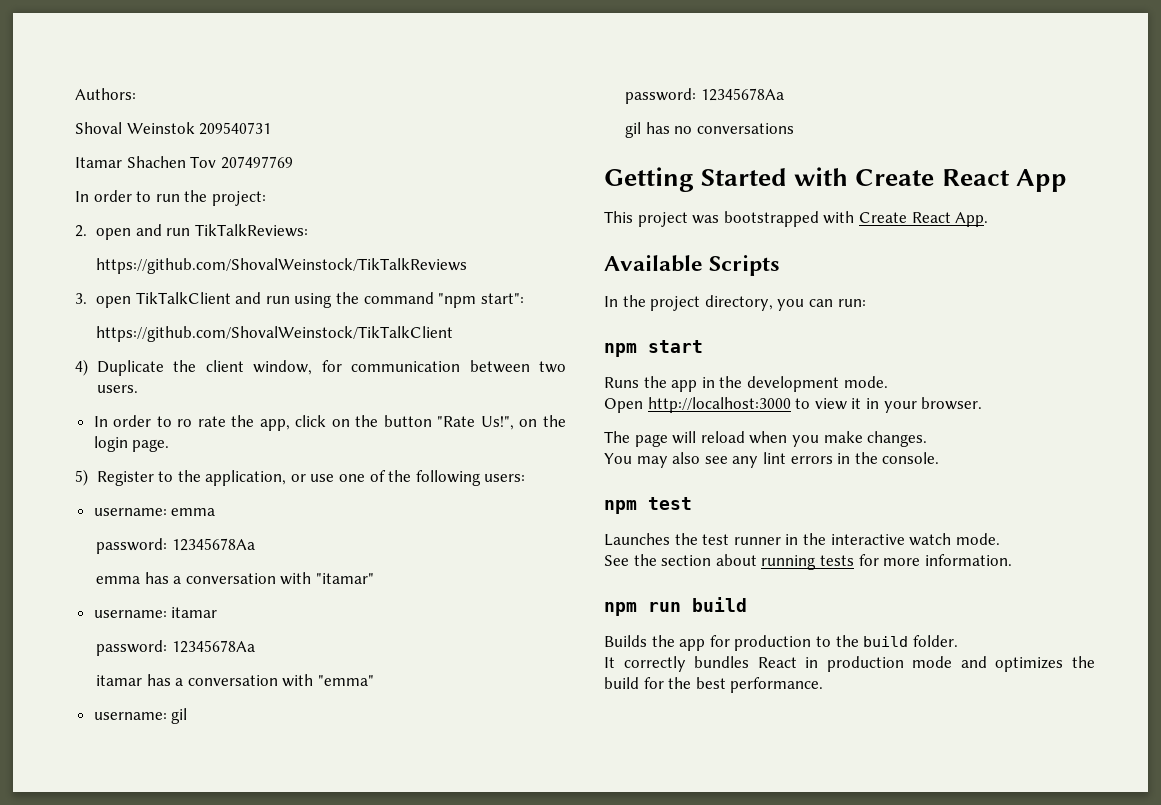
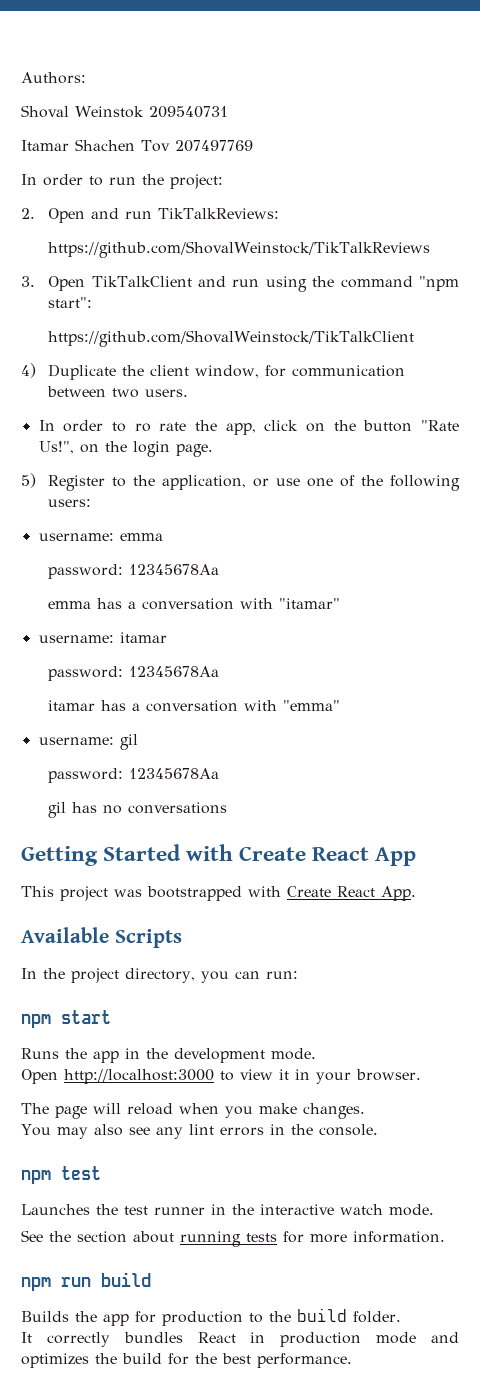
[95,228,131,240] open -> [48,208,86,223] Open
[95,296,131,308] open -> [48,276,86,291] Open

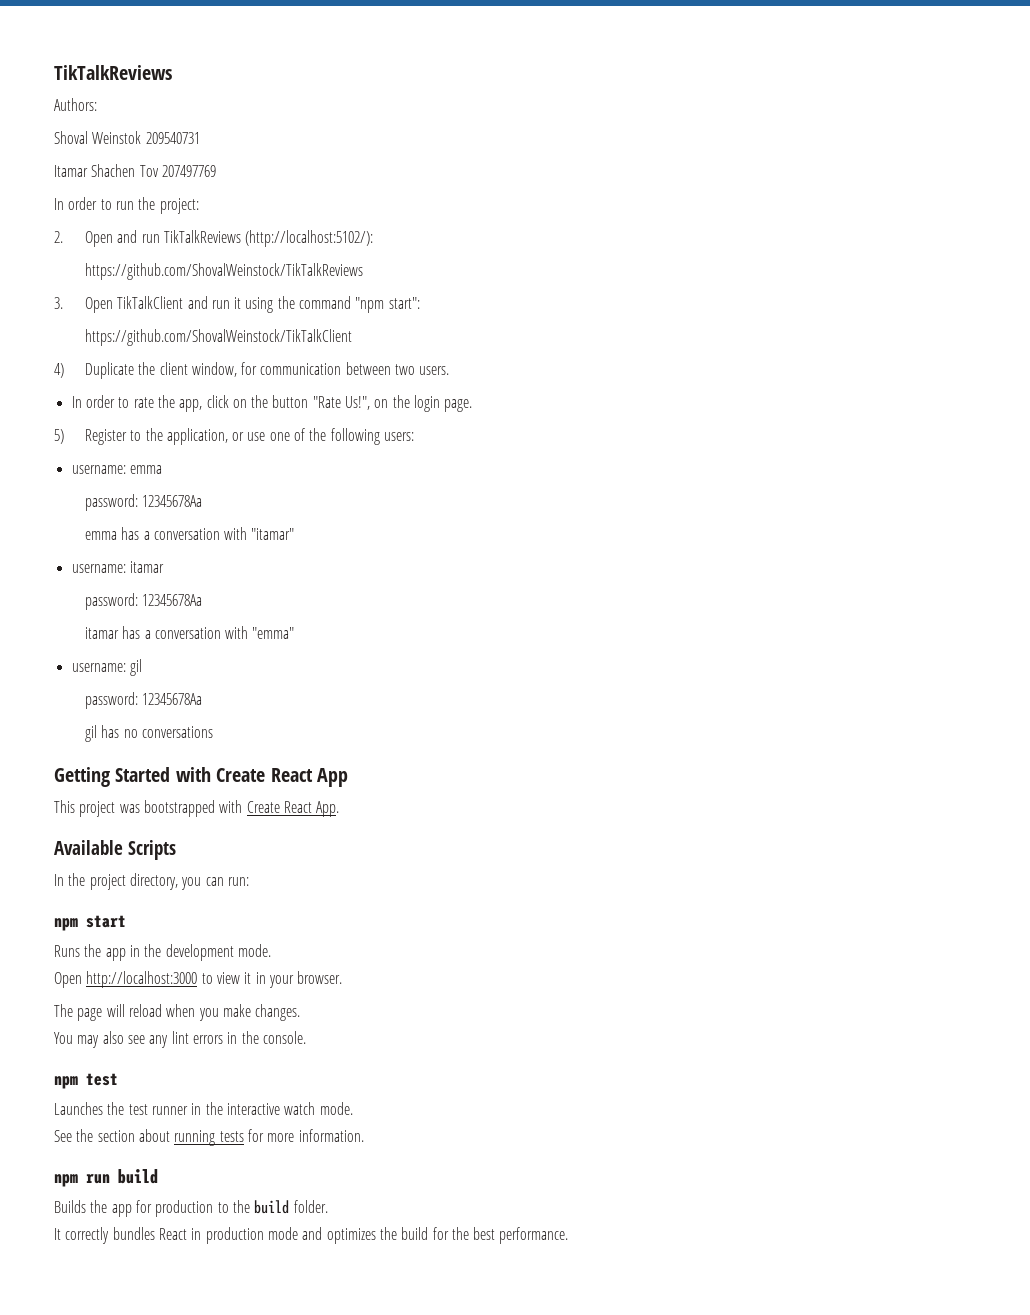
(21, 78) none -> [54,65,172,80] TikTalkReviews //
[158,208,280,219] TikTalkReviews: -> [163,230,374,247] TikTalkReviews (http://localhost:5102/):
(260, 283) none -> [234,297,242,309] it
[134,423,151,432] ro -> (130, 402) none

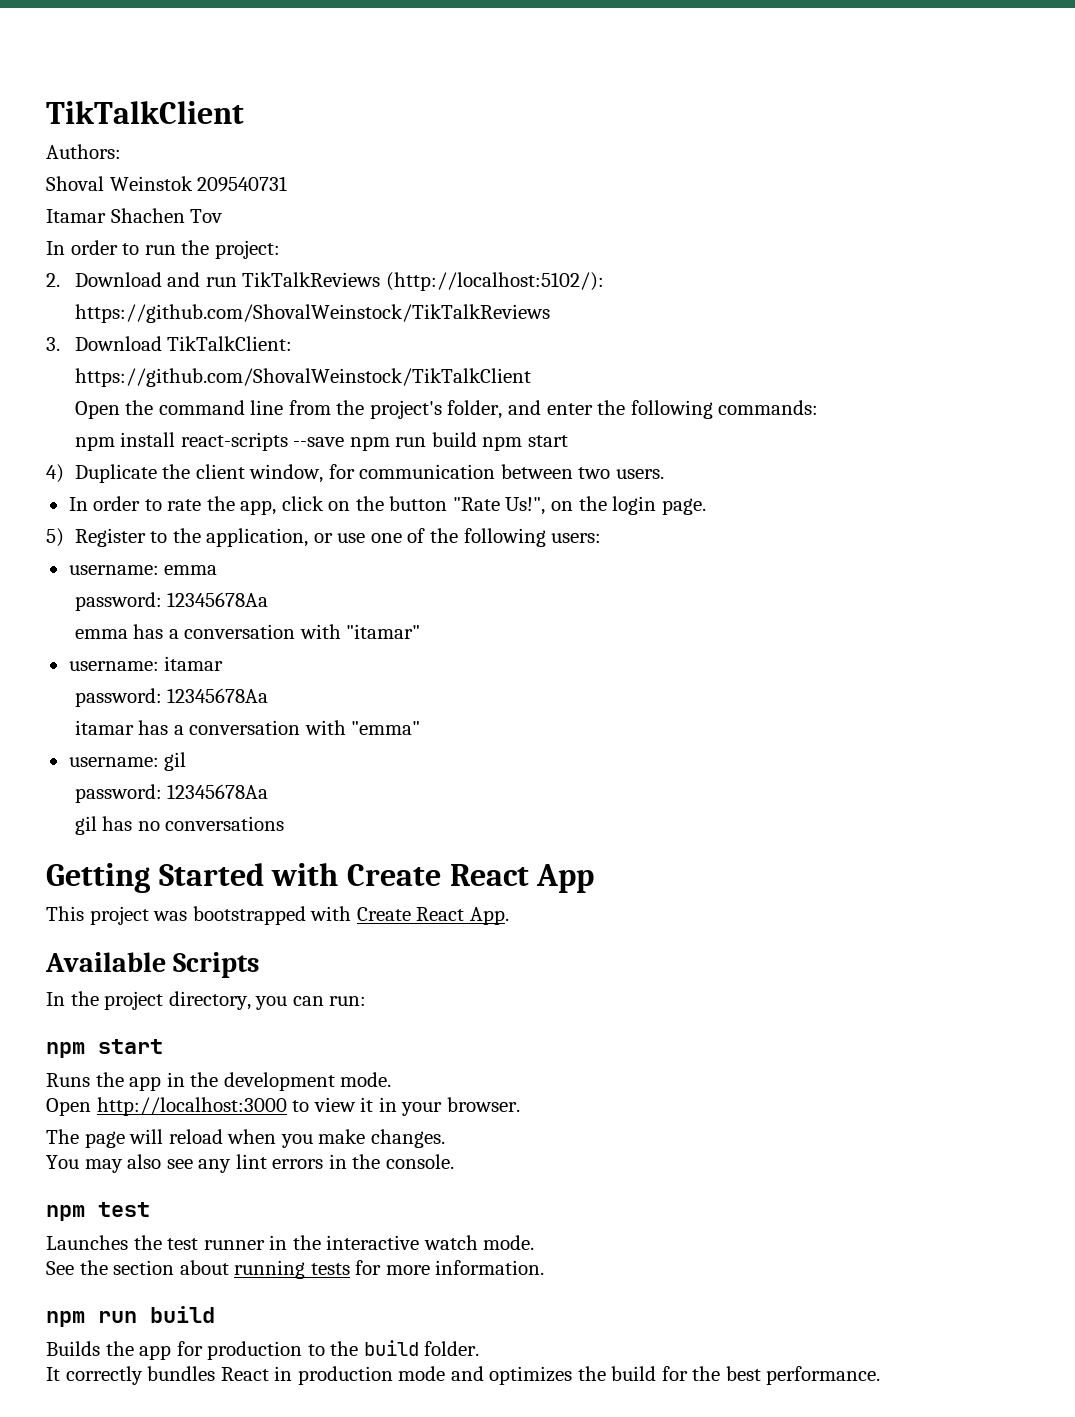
[54,65,172,80] TikTalkReviews -> [46,101,244,124] TikTalkClient
[161,165,216,177] 207497769 -> (223, 216) none
[84,231,113,247] Open -> [74,272,162,287] Download
[84,296,420,313] [84,329,352,346] Open TikTalkClient and run it using the command "npm start": // https://github.com/ShovalWeinstock/TikTalkClient -> [74,336,293,351] [74,368,531,387] [74,400,819,419] [74,432,569,451] Download TikTalkClient: // https://github.com/ShovalWeinstock/TikTalkClient // Open the command line from the project's folder, and enter the following commands: // npm install react-scripts --save npm run build npm start

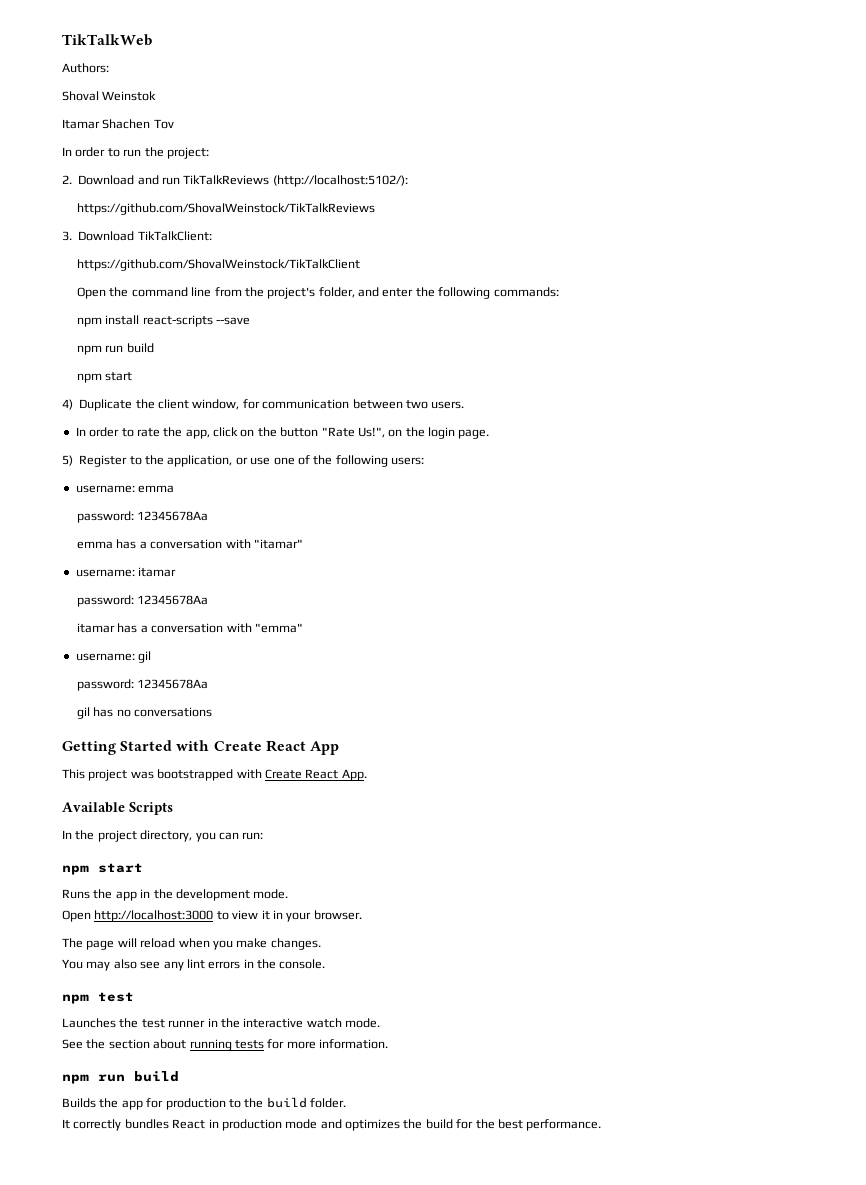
[46,101,244,124] TikTalkClient -> [62,34,152,46] TikTalkWeb
[197,176,288,192] 209540731 -> (157, 96) none
[349,432,477,451] npm run build -> [77,343,154,355] // npm run build //

